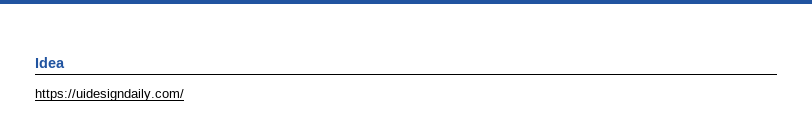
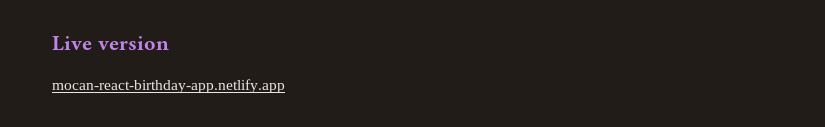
[35,57,65,68] [35,89,184,101] Idea // https://uidesigndaily.com/ -> [52,36,169,51] [52,79,285,93] Live version // mocan-react-birthday-app.netlify.app

